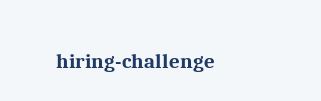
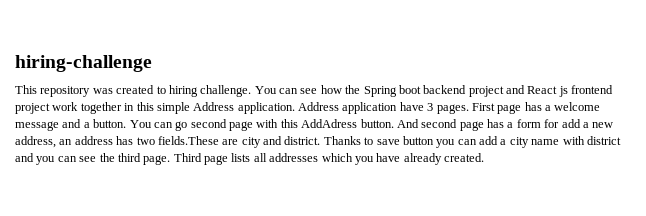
(215, 62) none -> [15,85,614,97] [15,102,601,114] [15,119,614,131] [15,136,621,148] [15,153,484,165] // This repository was created to hiring challenge. You can see how the Spring boot backend project and React js frontend project work together in this simple Address application. Address application have 3 pages. First page has a welcome message and a button. You can go second page with this AddAdress button. And second page has a form for add a new address, an address has two fields.These are city and district. Thanks to save button you can add a city name with district and you can see the third page. Third page lists all addresses which you have already created.

